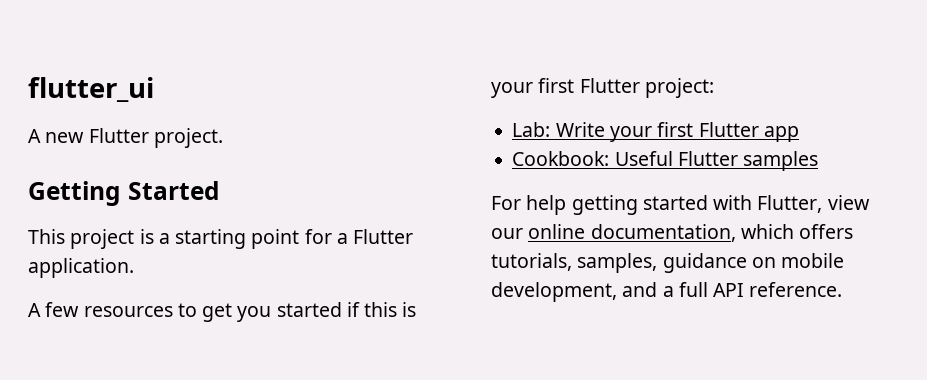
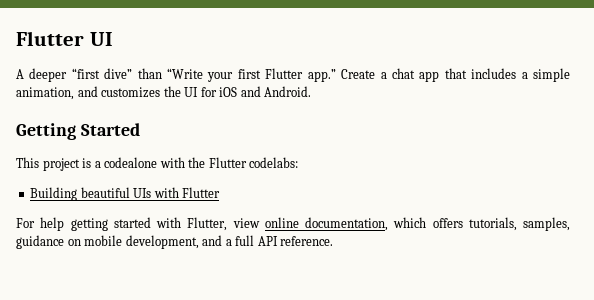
[28,77,154,102] [28,128,223,148] flutter_ui // A new Flutter project. -> [16,31,113,46] [16,68,571,82] [16,86,312,100] Flutter UI // A deeper “first dive” than “Write your first Flutter app.” Create a chat app that includes a simple animation, and customizes the UI for iOS and Android.
[175,229,414,249] [28,258,134,278] [28,302,417,322] [491,78,714,98] [512,122,799,142] [512,151,819,171] starting point for a Flutter application. // A few resources to get you started if this is your first Flutter project: // Lab: Write your first Flutter app // Cookbook: Useful Flutter samples -> [104,157,299,168] [30,187,221,201] codealone with the Flutter codelabs: // Building beautiful UIs with Flutter
[491,228,523,239] our -> (260, 223) none

